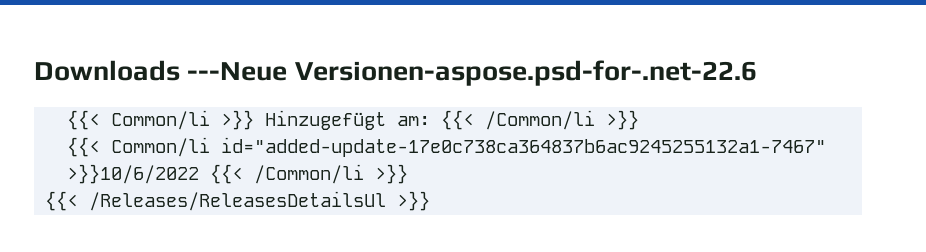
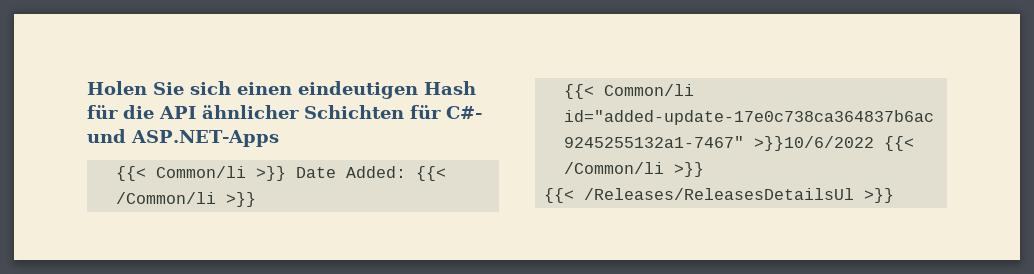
[34,60,757,86] Downloads ---Neue Versionen-aspose.psd-for-.net-22.6 -> [87,81,476,99] [87,105,482,119] [87,129,279,147] Holen Sie sich einen eindeutigen Hash für die API ähnlicher Schichten für C#- und ASP.NET-Apps
[264,110,430,130] Hinzugefügt am: -> [296,166,406,178] Date Added:

